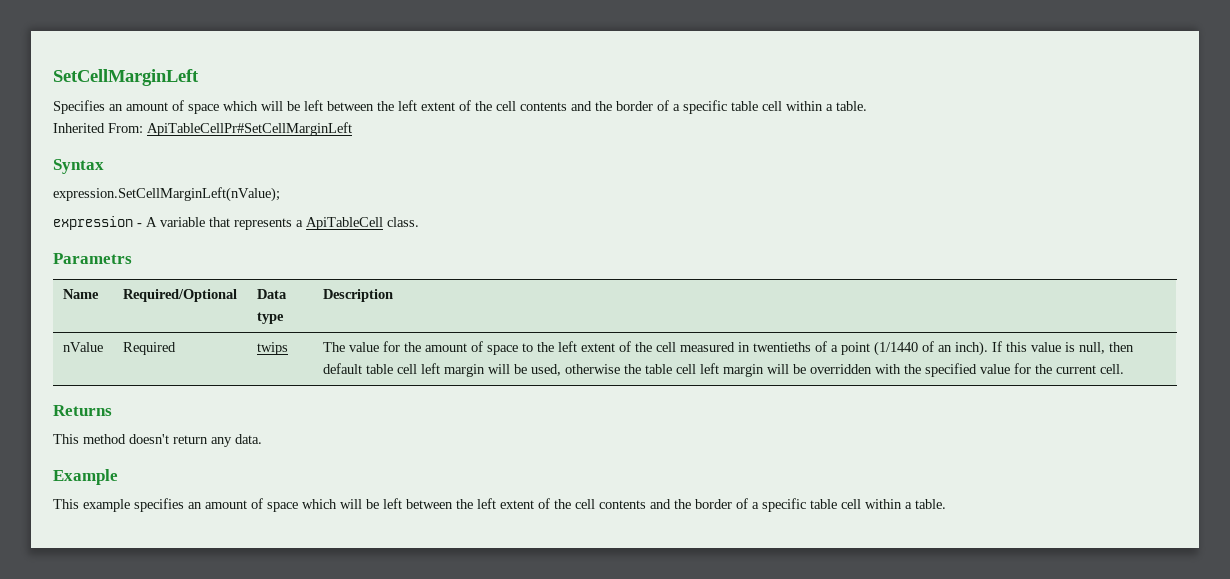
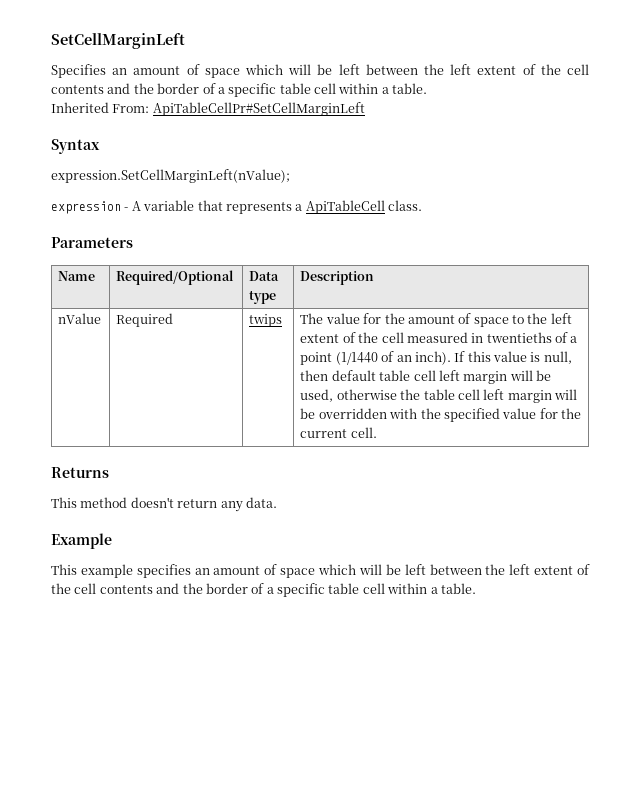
[53,253,132,264] Parametrs -> [51,237,133,248] Parameters

